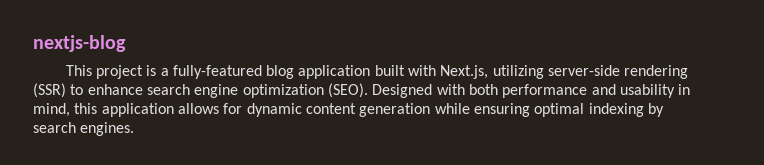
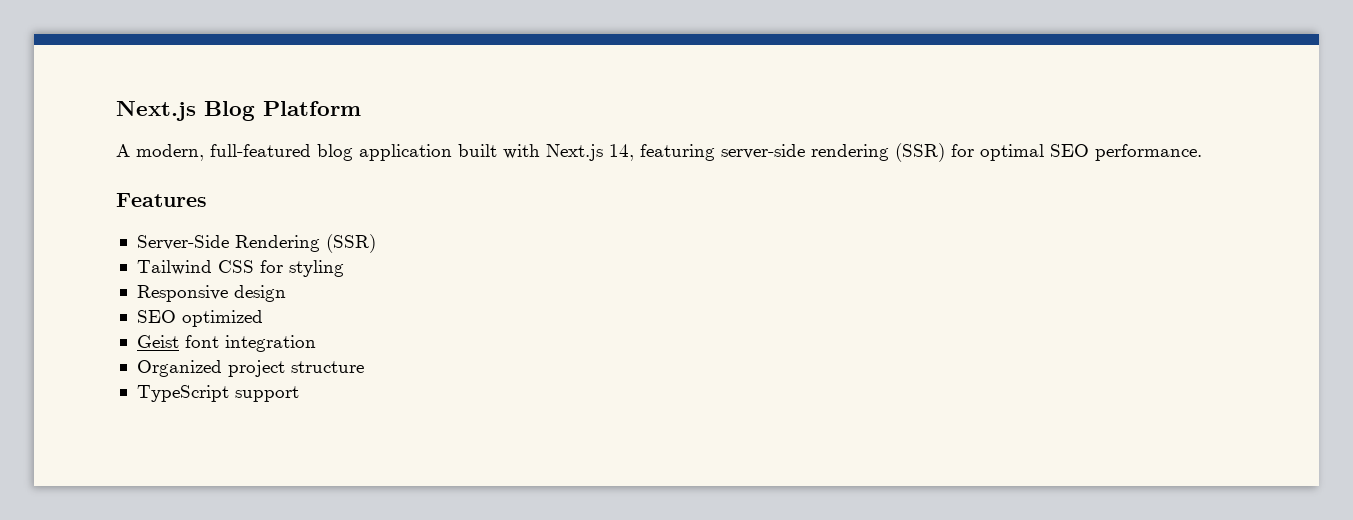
[33,35,126,52] [65,65,689,79] [33,83,691,98] [33,103,664,117] [33,122,135,136] nextjs-blog // This project is a fully-featured blog application built with Next.js, utilizing server-side rendering (SSR) to enhance search engine optimization (SEO). Designed with both performance and usability in mind, this application allows for dynamic content generation while ensuring optimal indexing by search engines. -> [116,101,361,121] [116,143,1202,162] [116,193,207,207] [136,234,376,253] [136,260,344,277] [136,285,286,302] [136,310,263,327] [136,335,316,352] [136,360,364,377] [136,385,299,402] Next.js Blog Platform // A modern, full-featured blog application built with Next.js 14, featuring server-side rendering (SSR) for optimal SEO performance. // Features // Server-Side Rendering (SSR) // Tailwind CSS for styling // Responsive design // SEO optimized // Geist font integration // Organized project structure // TypeScript support

